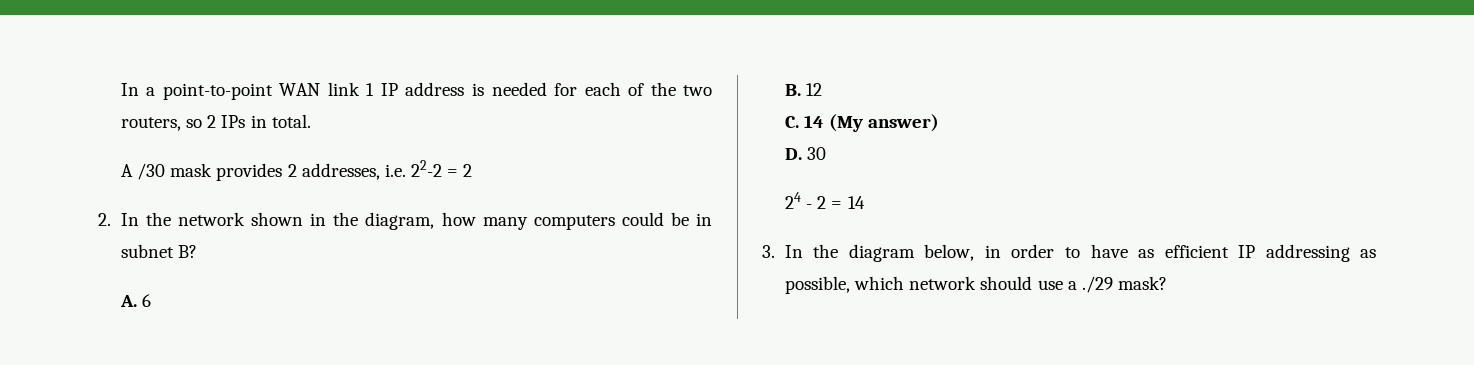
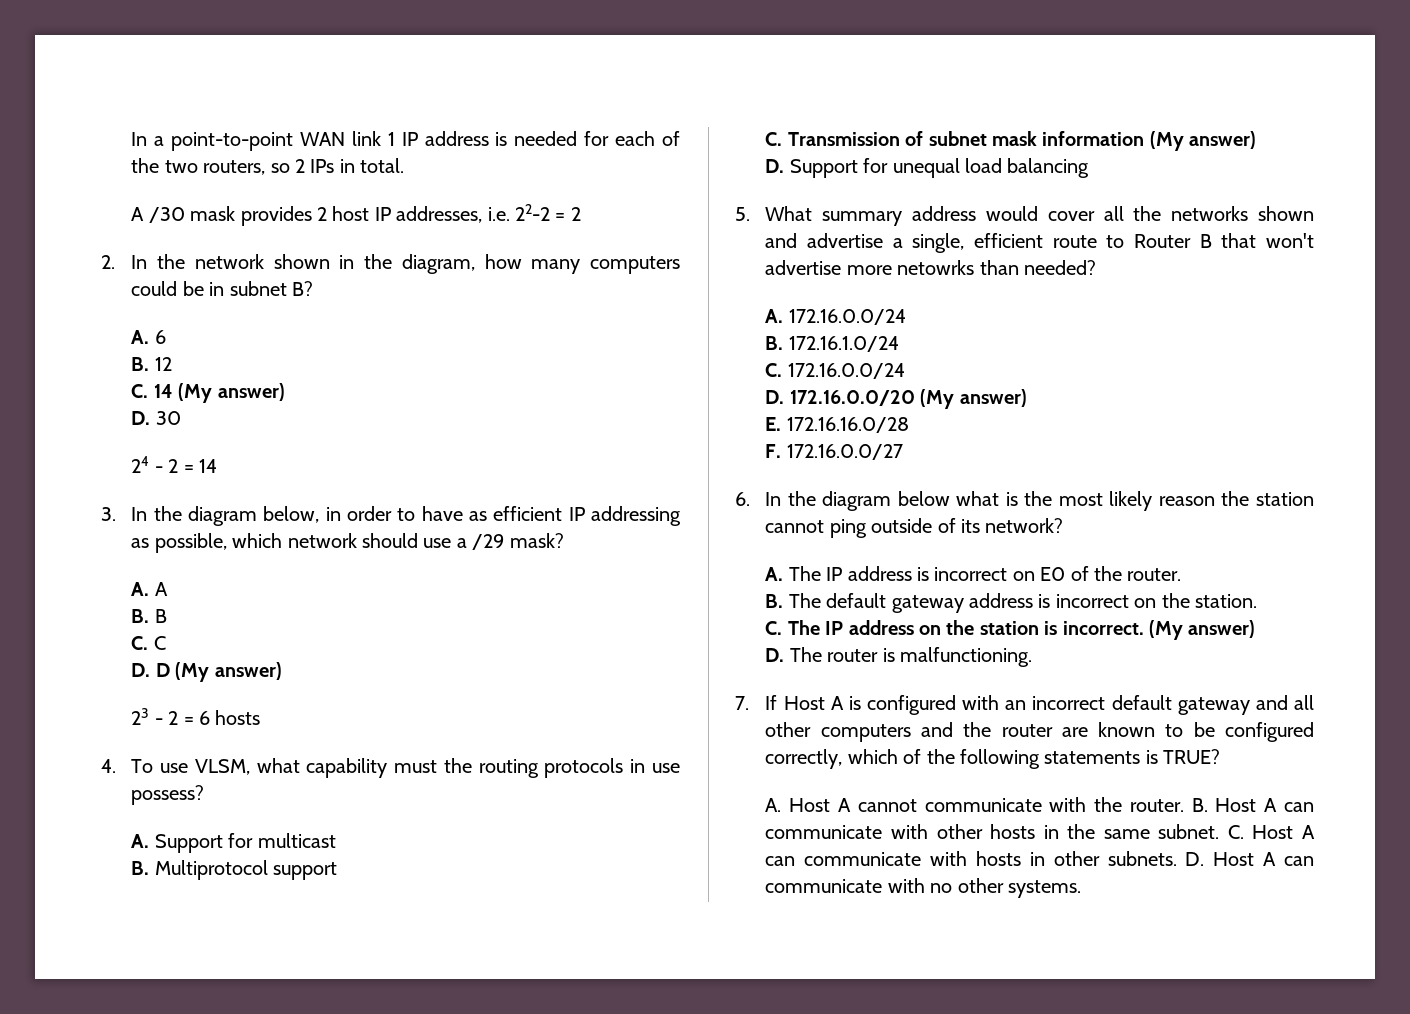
(297, 170) none -> [332,206,391,221] host IP
[1081,276,1113,293] ./29 -> [472,534,505,550] /29
(1167, 283) none -> [131,582,168,596] [131,609,167,623] [131,636,166,650] [131,662,282,682] [131,708,261,725] [101,758,680,778] [131,785,205,805] [131,833,336,853] [131,860,338,880] [765,131,1257,151] [765,158,1090,178] [735,206,1314,226] [765,233,1314,253] [765,260,1096,275] [765,309,906,325] [765,336,899,352] [765,363,905,379] [765,389,1027,409] [765,417,909,433] [765,444,903,460] [735,491,1314,511] [765,518,1064,538] [765,566,1182,581] [765,593,1257,613] [765,620,1256,640] [765,647,1032,667] [735,695,1314,715] [765,722,1314,742] [765,749,1221,769] [765,797,1314,812] [765,824,1315,839] [765,851,1314,866] [765,878,1081,898] // A. A // B. B // C. C // D. D (My answer) // 23 - 2 = 6 hosts // 4. To use VLSM, what capability must the routing protocols in use possess? // A. Support for multicast // B. Multiprotocol support // C. Transmission of subnet mask information (My answer) // D. Support for unequal load balancing // 5. What summary address would cover all the networks shown and advertise a single, efficient route to Router B that won't advertise more netowrks than needed? // A. 172.16.0.0/24 // B. 172.16.1.0/24 // C. 172.16.0.0/24 // D. 172.16.0.0/20 (My answer) // E. 172.16.16.0/28 // F. 172.16.0.0/27 // 6. In the diagram below what is the most likely reason the station cannot ping outside of its network? // A. The IP address is incorrect on E0 of the router. // B. The default gateway address is incorrect on the station. // C. The IP address on the station is incorrect. (My answer) // D. The router is malfunctioning. // 7. If Host A is configured with an incorrect default gateway and all other computers and the router are known to be configured correctly, which of the following statements is TRUE? // A. Host A cannot communicate with the router. B. Host A can communicate with other hosts in the same subnet. C. Host A can communicate with hosts in other subnets. D. Host A can communicate with no other systems.

